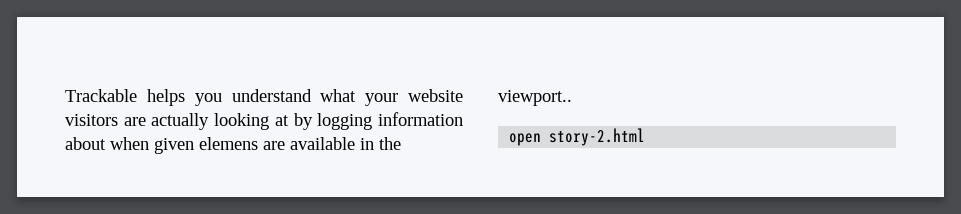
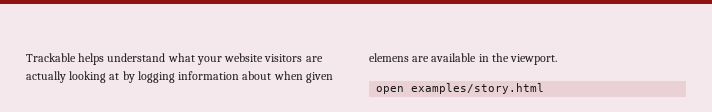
[194,93,222,106] you -> (105, 59) none
[498,90,572,106] viewport.. -> [510,54,558,65] viewport.
[549,128,646,146] story-2.html -> [411,83,545,94] examples/story.html

